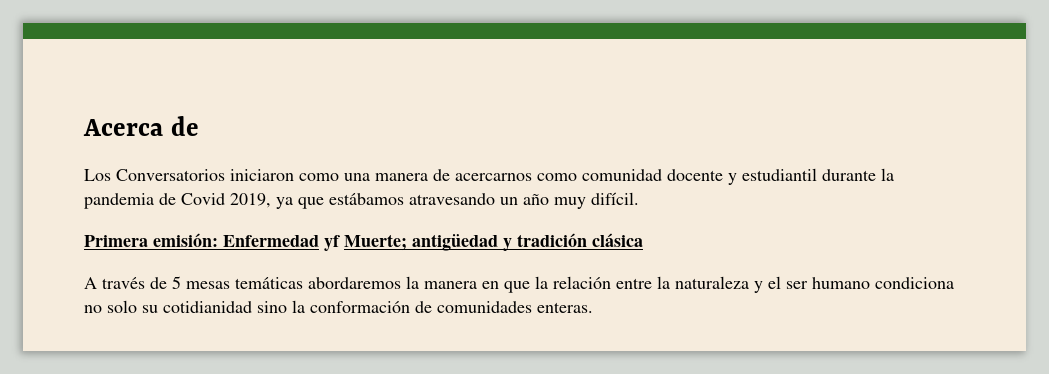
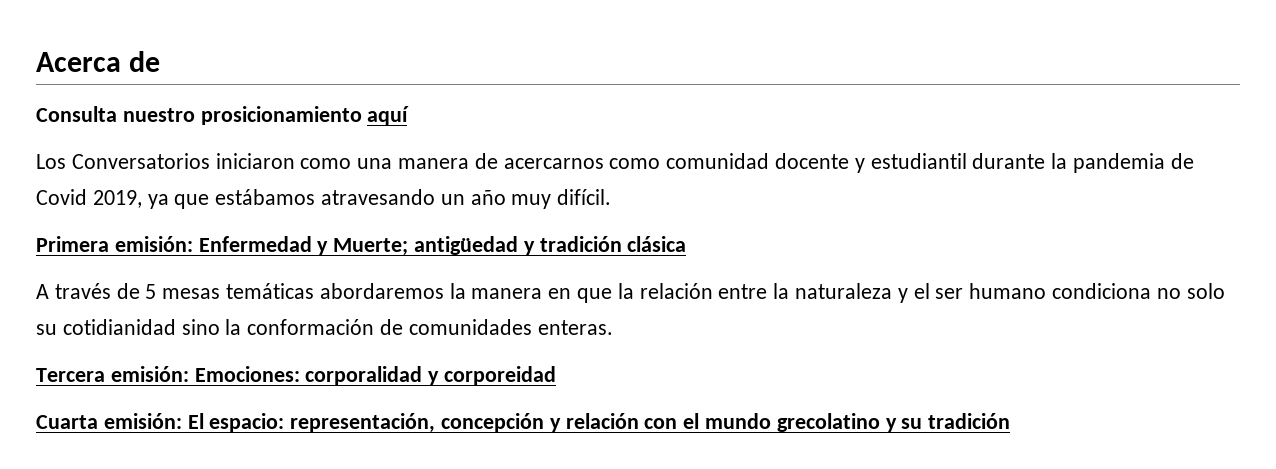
(199, 126) none -> [36,106,410,125] // Consulta nuestro prosicionamiento aquí
[324,235,340,251] yf -> [317,241,329,255] y
(593, 307) none -> [36,366,557,385] [36,413,1011,433] // Tercera emisión: Emociones: corporalidad y corporeidad // Cuarta emisión: El espacio: representación, concepción y relación con el mundo grecolatino y su tradición

